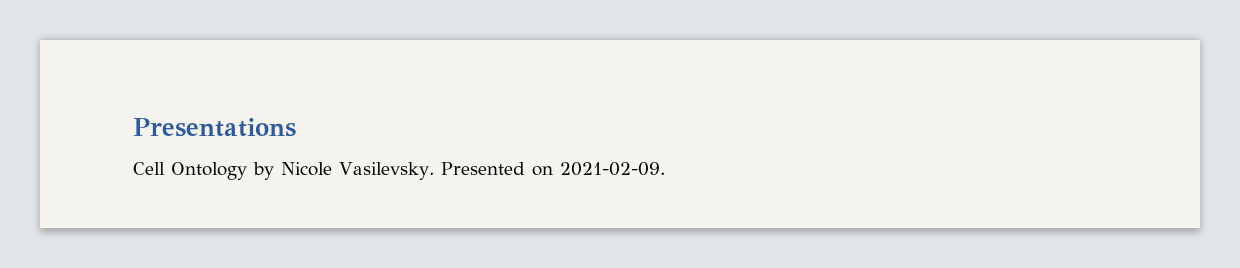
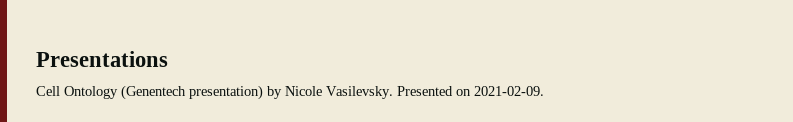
(247, 171) none -> [121,85,263,100] (Genentech presentation)

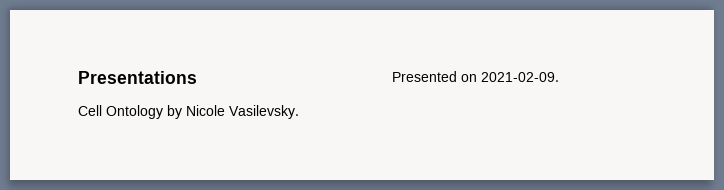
[121,85,263,100] (Genentech presentation) -> (163, 112) none

